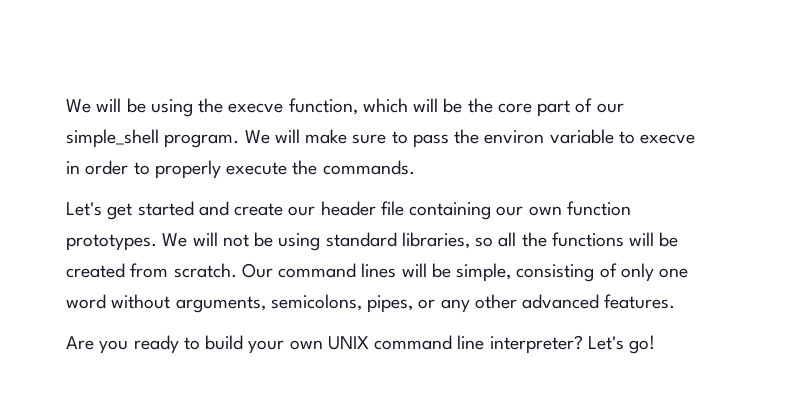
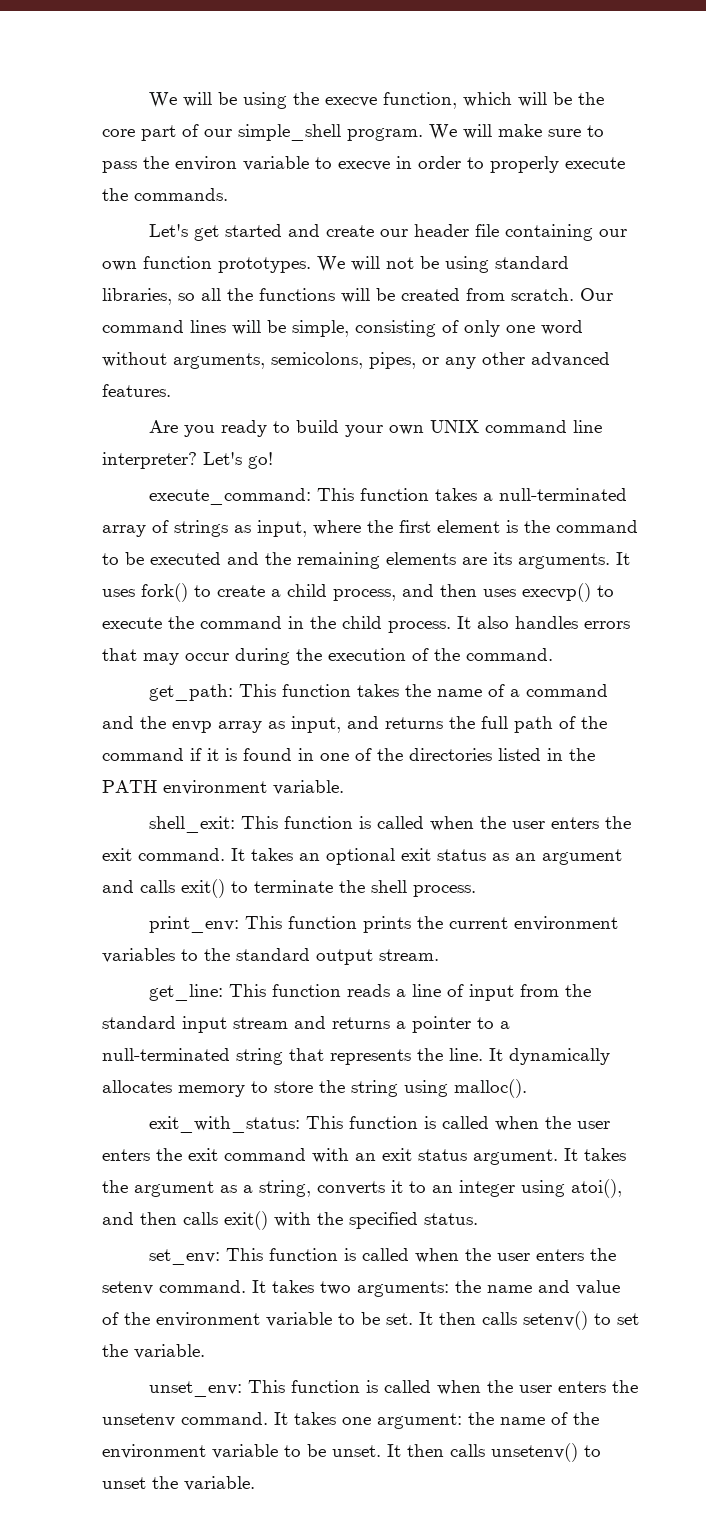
(656, 344) none -> [148,488,627,505] [102,520,638,537] [102,552,630,569] [102,583,614,602] [102,616,630,633] [102,648,553,665] [148,684,608,701] [102,716,607,733] [102,748,595,761] [102,780,344,795] [148,816,631,833] [102,848,622,865] [102,879,476,898] [148,916,618,933] [102,948,439,965] [148,984,591,1001] [102,1016,510,1033] [102,1048,610,1065] [102,1079,527,1098] [148,1116,610,1133] [102,1148,626,1165] [102,1179,622,1198] [102,1211,478,1230] [148,1248,616,1265] [102,1280,620,1297] [102,1311,639,1330] [102,1344,205,1359] [148,1380,638,1397] [102,1412,599,1429] [102,1443,601,1462] [102,1476,255,1491] // execute_command: This function takes a null-terminated array of strings as input, where the first element is the command to be executed and the remaining elements are its arguments. It uses fork() to create a child process, and then uses execvp() to execute the command in the child process. It also handles errors that may occur during the execution of the command. // get_path: This function takes the name of a command and the envp array as input, and returns the full path of the command if it is found in one of the directories listed in the PATH environment variable. // shell_exit: This function is called when the user enters the exit command. It takes an optional exit status as an argument and calls exit() to terminate the shell process. // print_env: This function prints the current environment variables to the standard output stream. // get_line: This function reads a line of input from the standard input stream and returns a pointer to a null-terminated string that represents the line. It dynamically allocates memory to store the string using malloc(). // exit_with_status: This function is called when the user enters the exit command with an exit status argument. It takes the argument as a string, converts it to an integer using atoi(), and then calls exit() with the specified status. // set_env: This function is called when the user enters the setenv command. It takes two arguments: the name and value of the environment variable to be set. It then calls setenv() to set the variable. // unset_env: This function is called when the user enters the unsetenv command. It takes one argument: the name of the environment variable to be unset. It then calls unsetenv() to unset the variable.

